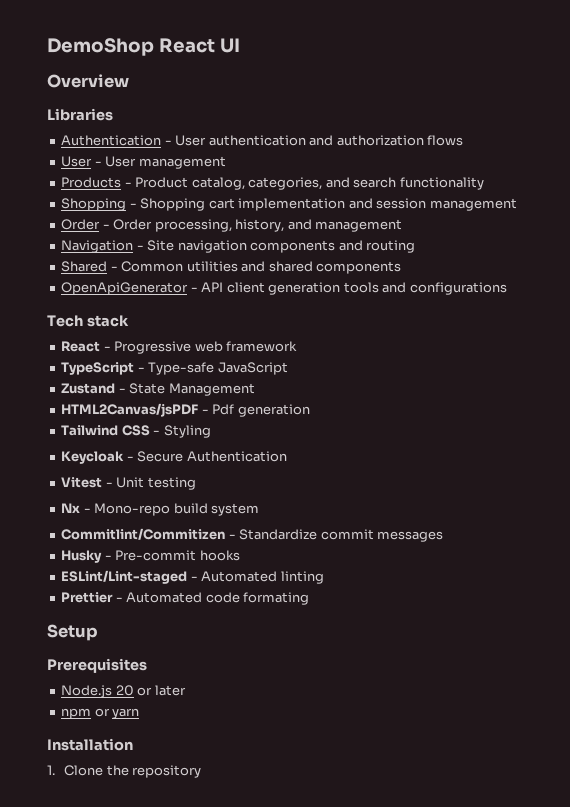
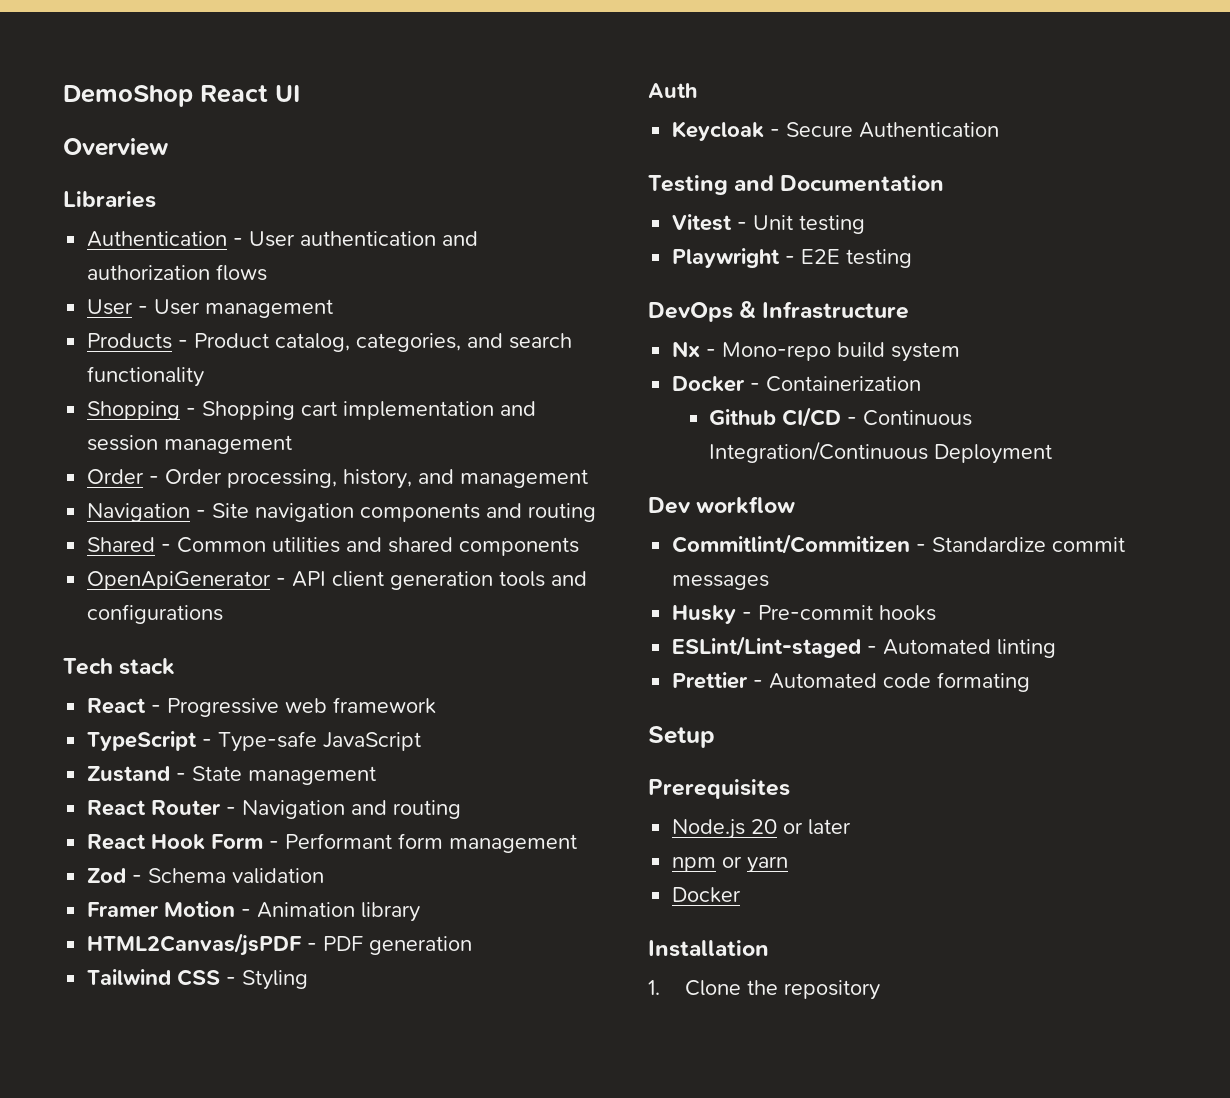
[168,383,255,396] Management -> [248,766,377,785] [87,800,462,819] [87,833,578,853] [87,868,325,884] [87,901,421,922] management // React Router - Navigation and routing // React Hook Form - Performant form management // Zod - Schema validation // Framer Motion - Animation library
[212,404,235,415] Pdf -> [323,936,364,951] PDF
(211, 431) none -> [648,83,697,98] // Auth
(287, 456) none -> [648,175,945,195] // Testing and Documentation
(196, 483) none -> [672,248,913,268] [648,301,910,322] // Playwright - E2E testing // DevOps & Infrastructure
(260, 509) none -> [672,376,922,392] [709,407,973,427] [709,441,1053,464] [648,496,796,514] // Docker - Containerization // Github CI/CD - Continuous Integration/Continuous Deployment // Dev workflow
(140, 713) none -> [672,887,742,903] // Docker

